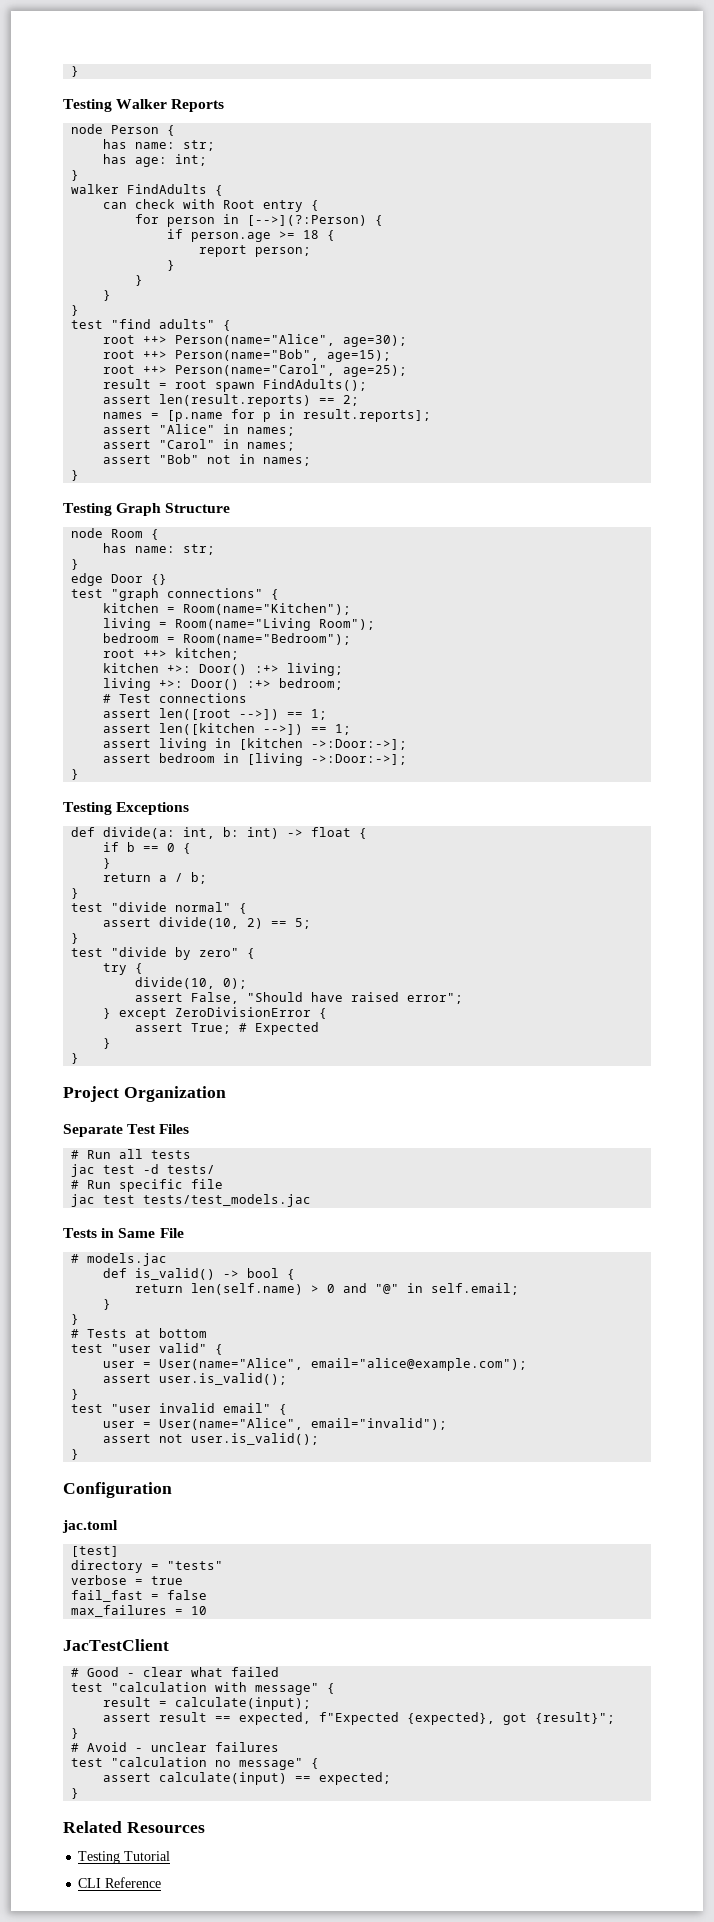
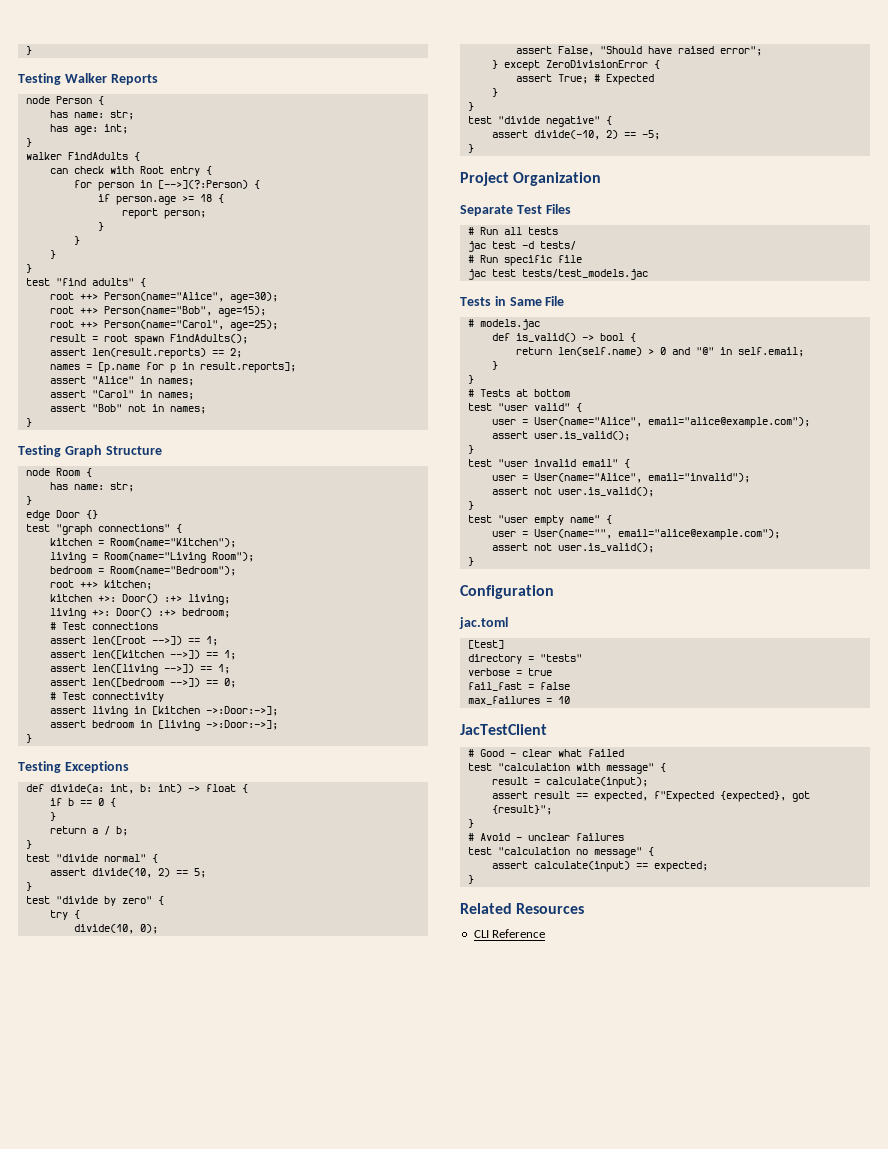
(352, 729) none -> [49,664,230,675] [49,678,236,688] [49,692,164,702] // assert len([living -->]) == 1; // assert len([bedroom -->]) == 0; // # Test connectivity
(80, 1058) none -> [467,116,612,127] [491,130,660,140] [467,144,474,153] // test "divide negative" { // assert divide(-10, 2) == -5; // }
(80, 1454) none -> [467,515,612,526] [491,529,780,540] [491,543,654,553] [467,557,474,566] // test "user empty name" { // user = User(name="", email="alice@example.com"); // assert not user.is_valid(); // }
[78,1851,171,1864] // Testing Tutorial -> (585, 908) none

